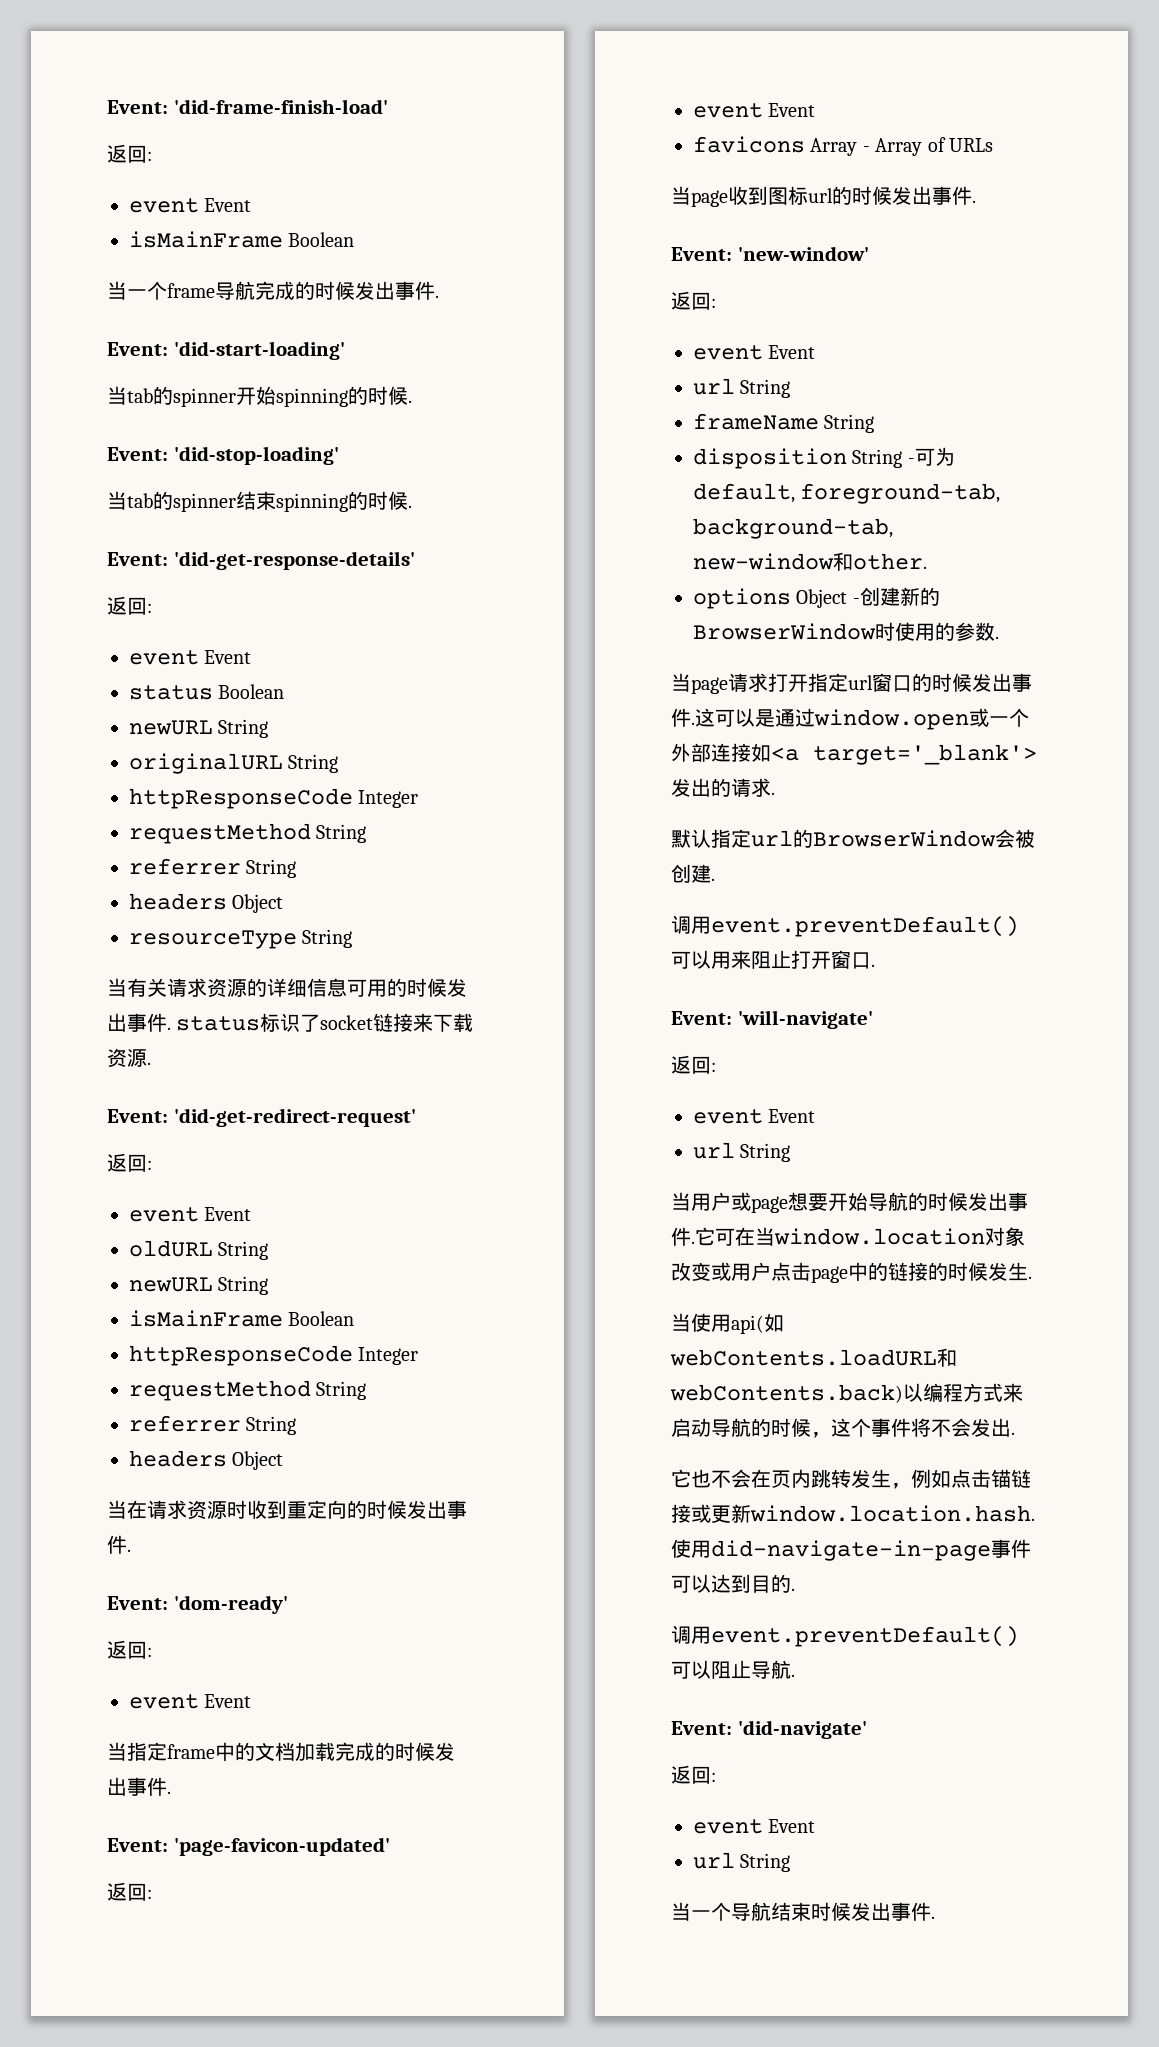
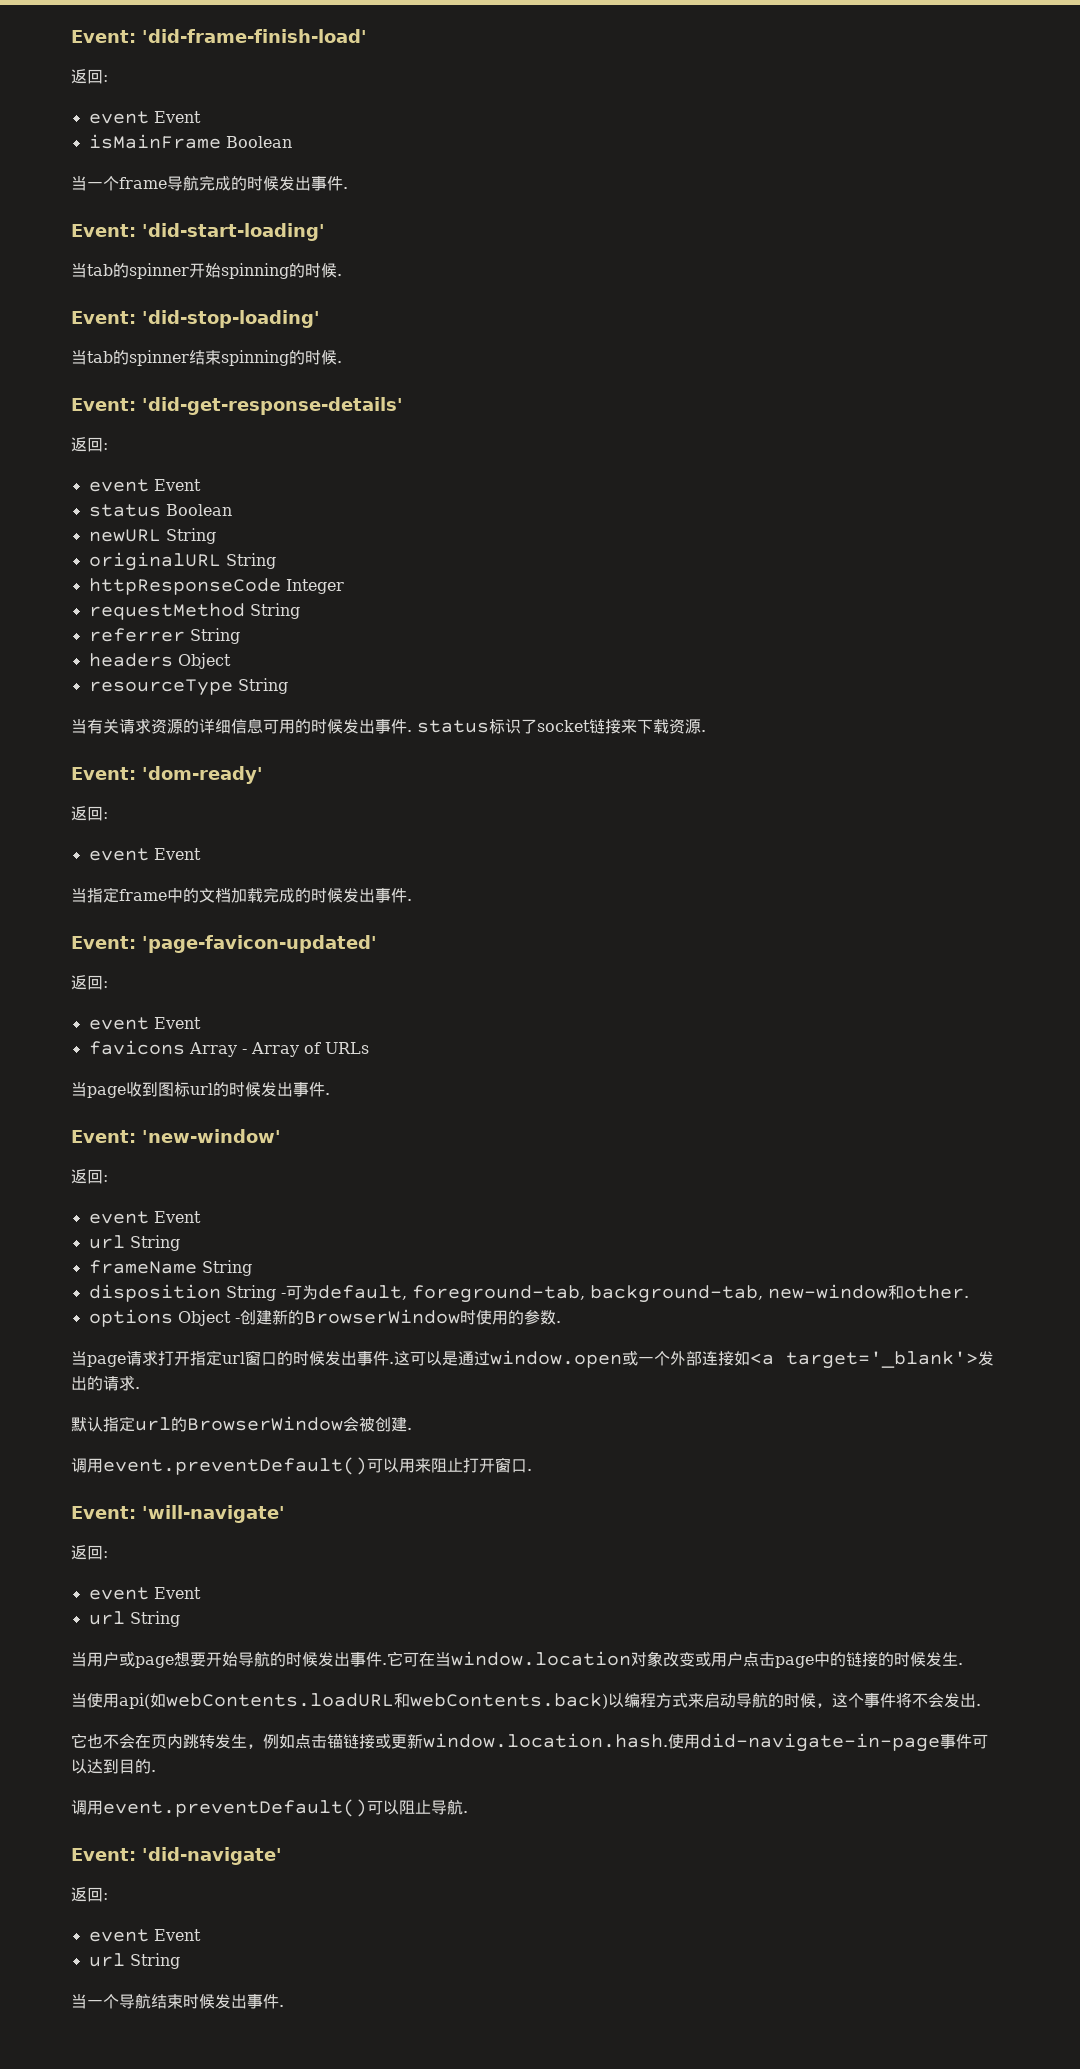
[107,1108,416,1127] [107,1153,152,1172] [129,1207,252,1222] [129,1240,269,1260] [129,1276,269,1295] [129,1310,355,1327] [129,1345,419,1366] [129,1380,367,1401] [129,1415,297,1435] [129,1450,284,1470] [107,1500,467,1520] [107,1535,131,1554] // Event: 'did-get-redirect-request' // 返回: // event Event // oldURL String // newURL String // isMainFrame Boolean // httpResponseCode Integer // requestMethod String // referrer String // headers Object // 当在请求资源时收到重定向的时候发出事件. -> (706, 731) none

